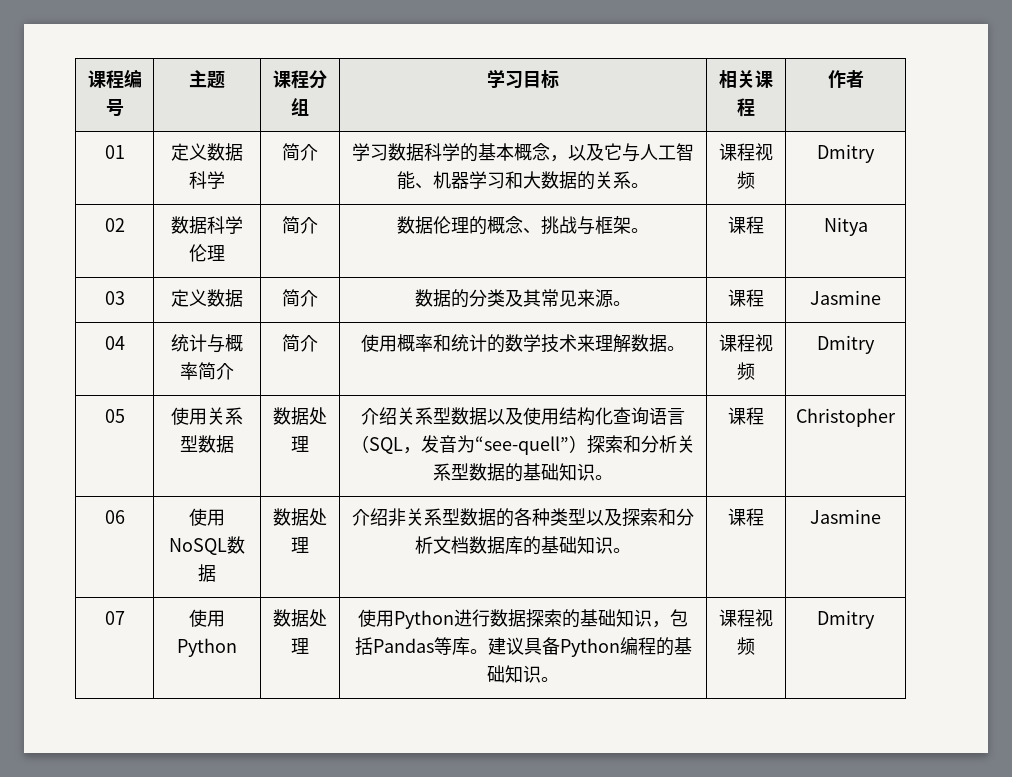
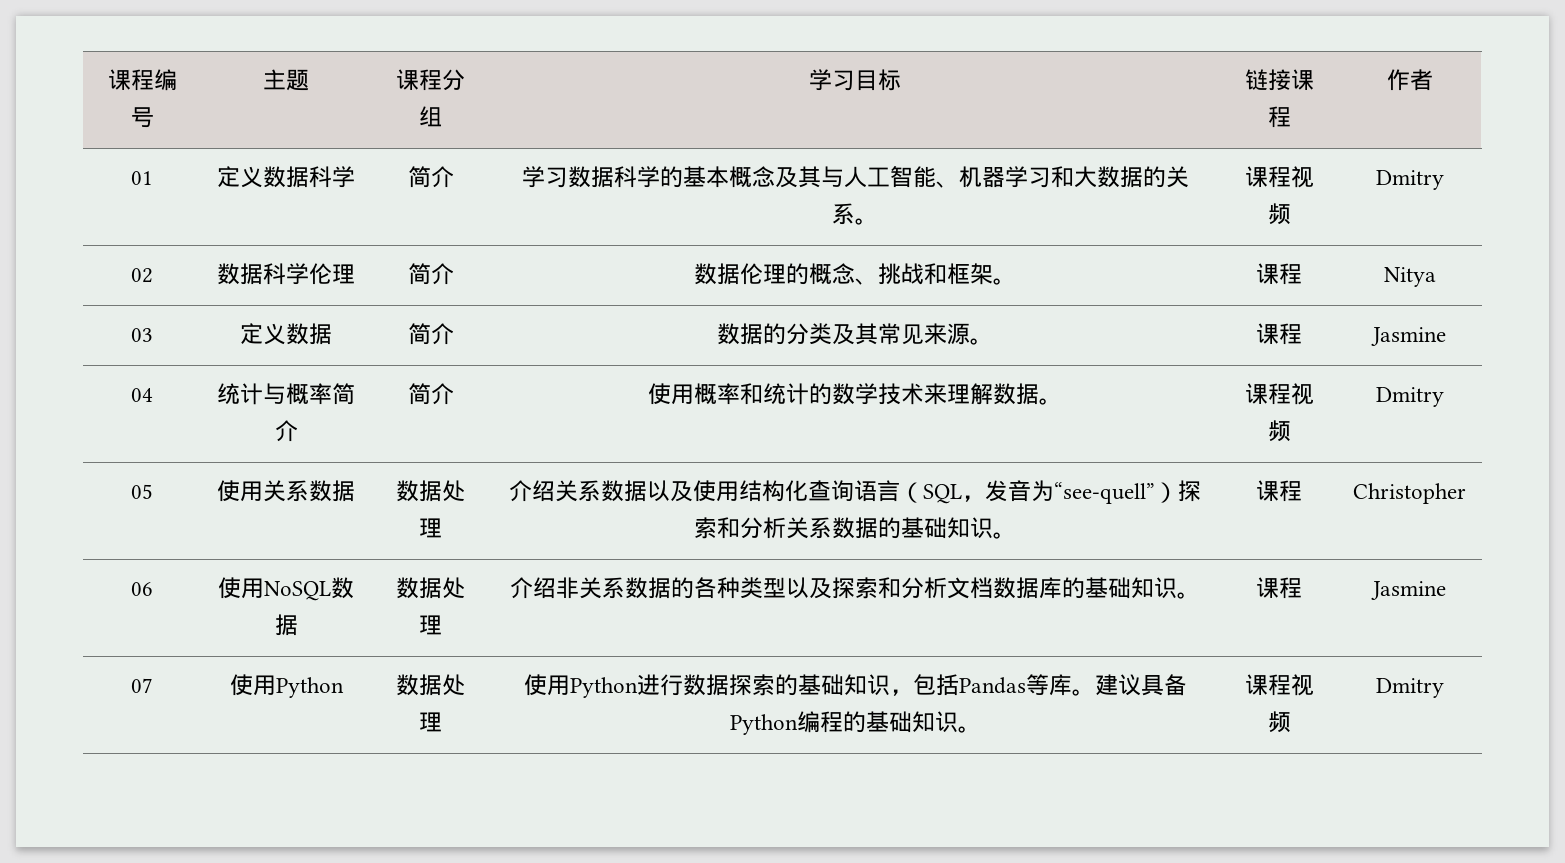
[719,70,755,89] 相关 -> [1244,69,1291,91] 链接
[550,143,622,162] ，以及它 -> [774,166,821,188] 及其
[577,216,595,235] 与 -> [924,263,947,285] 和
[180,435,198,452] 型 -> (309, 491) none
[433,407,451,424] 型 -> (601, 491) none
[451,463,469,480] 型 -> (832, 528) none
[442,508,460,525] 型 -> (625, 588) none

